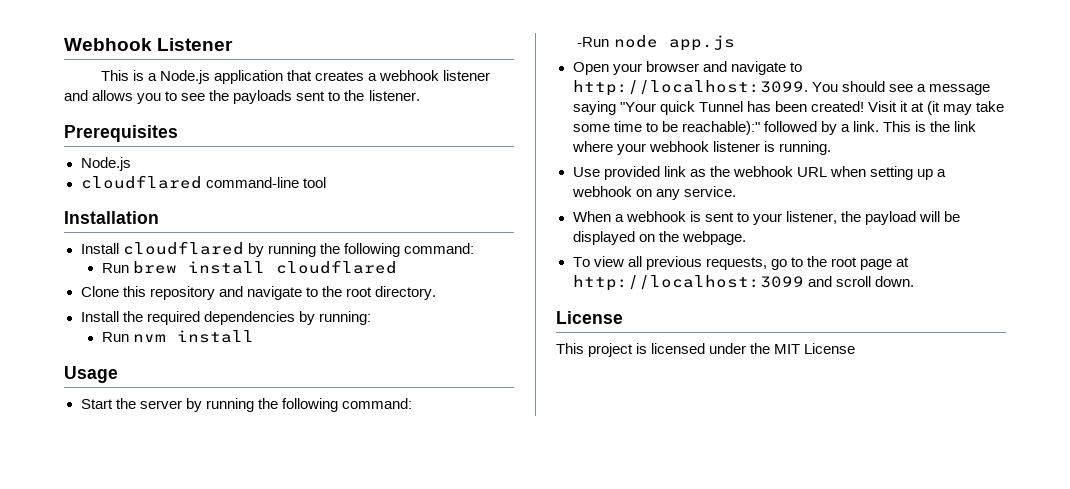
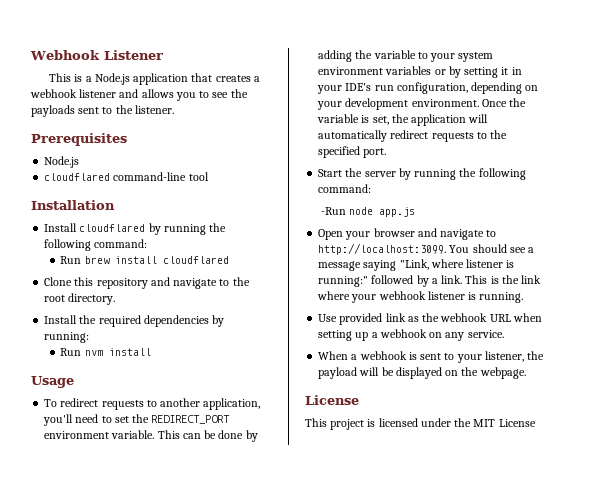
(118, 374) none -> [44,398,261,410] [43,414,231,426] [44,430,258,442] [318,50,494,62] [318,66,522,78] [317,82,539,94] [317,98,527,110] [317,114,489,126] [318,130,508,142] [318,146,387,158] // To redirect requests to another application, you'll need to set the REDIRECT_PORT environment variable. This can be done by adding the variable to your system environment variables or by setting it in your IDE's run configuration, depending on your development environment. Once the variable is set, the application will automatically redirect requests to the specified port.
[619,101,1005,115] [572,121,760,135] "Your quick Tunnel has been created! Visit it at (it may take some time to be reachable):" -> [399,259,515,270] [318,276,369,287] "Link, where listener is running:"
[572,256,909,270] [572,275,914,291] // To view all previous requests, go to the root page at http://localhost:3099 and scroll down. -> (526, 373) none

